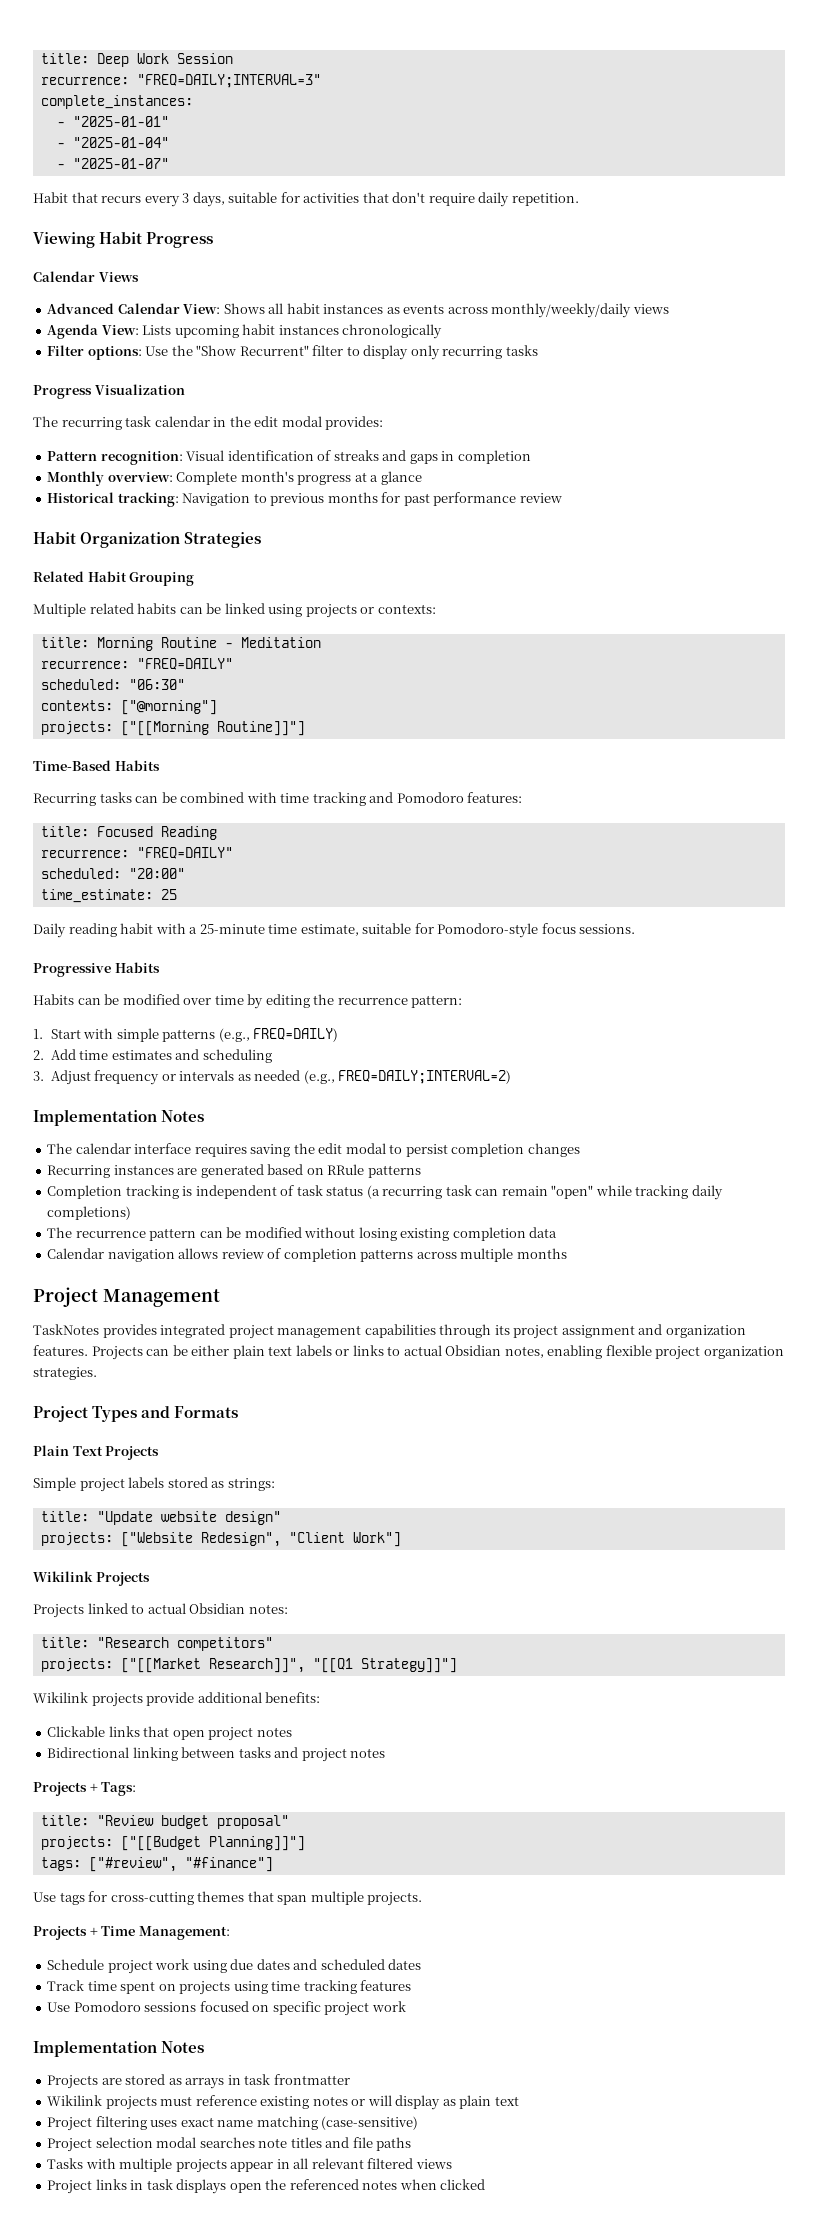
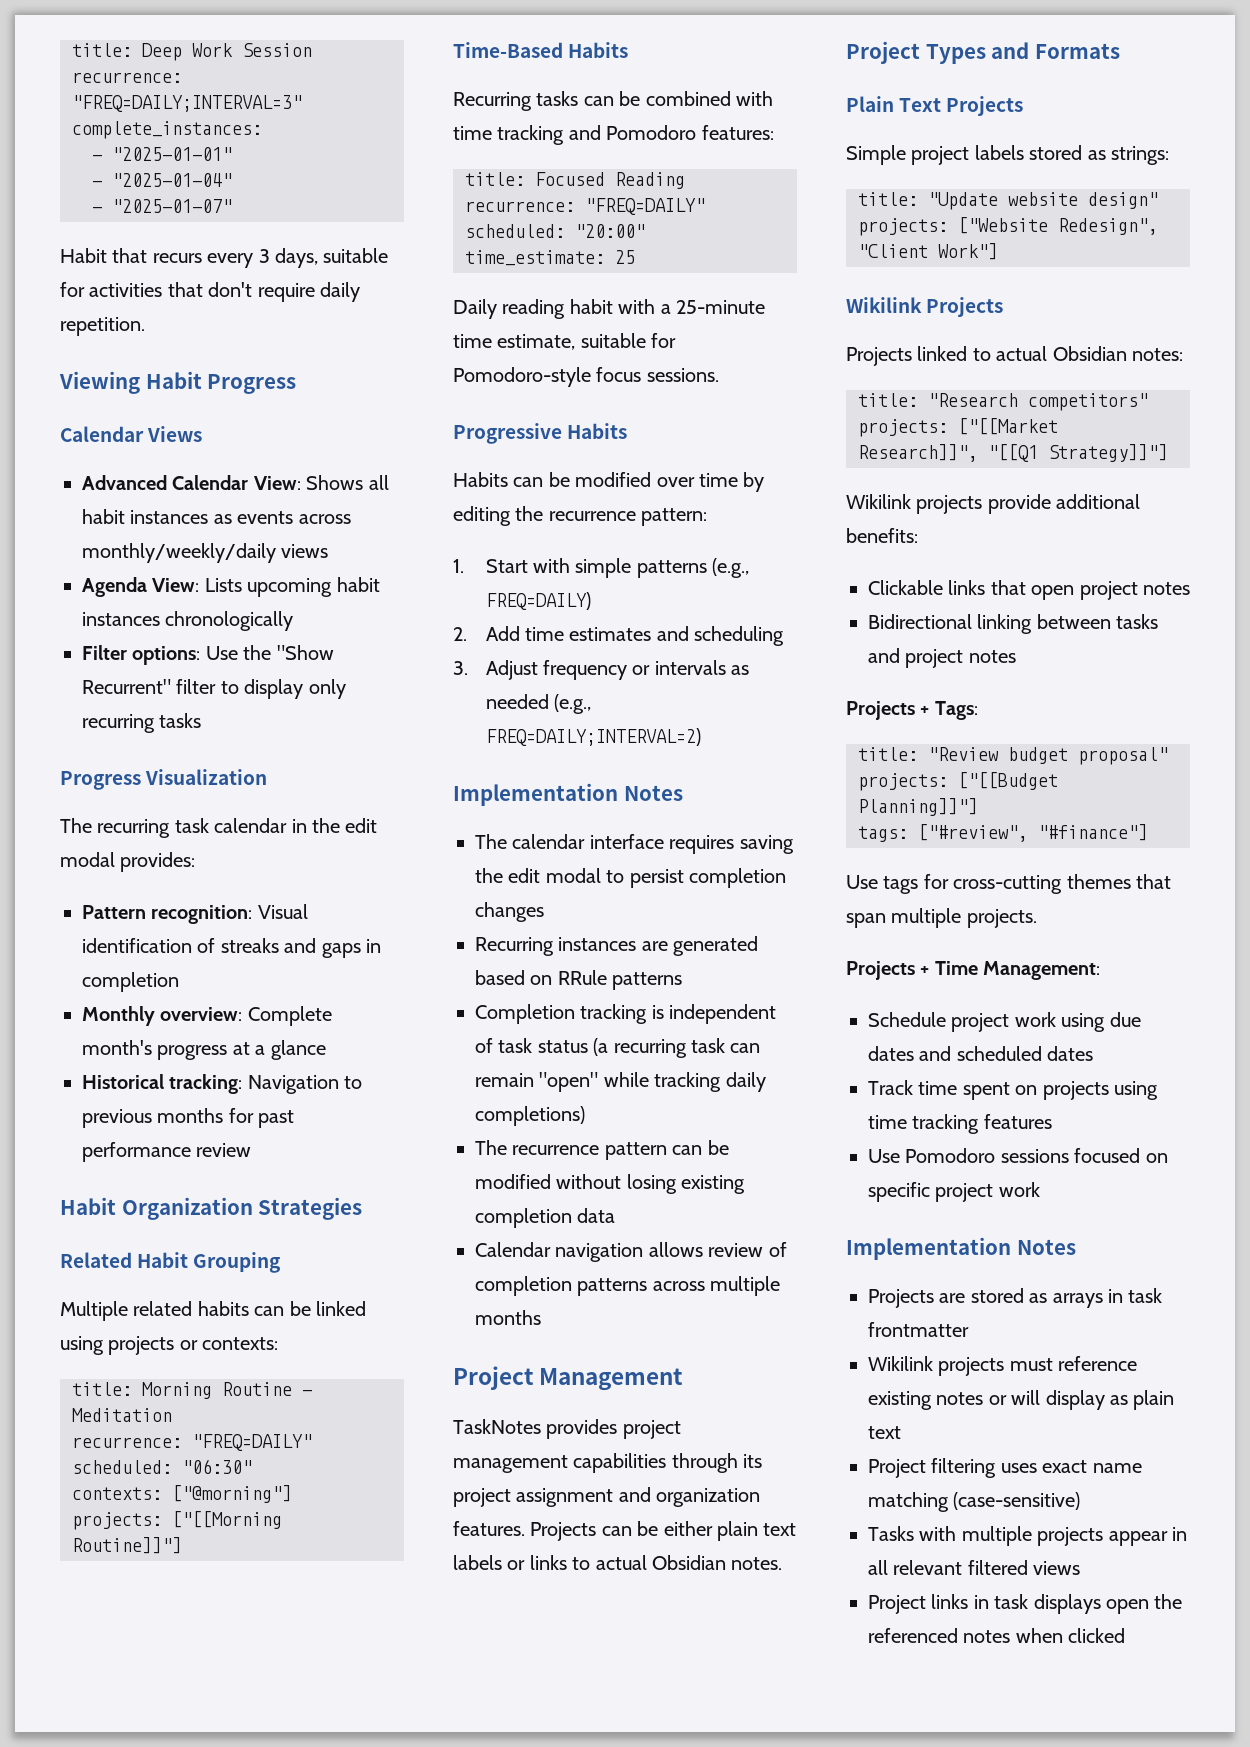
[160,1324,226,1338] integrated -> (618, 1429) none
[504,1345,784,1360] [33,1367,97,1380] notes, enabling flexible project organization strategies. -> [731,1557,783,1570] notes.
[47,2137,412,2152] // Project selection modal searches note titles and file paths -> (1081, 1501) none

